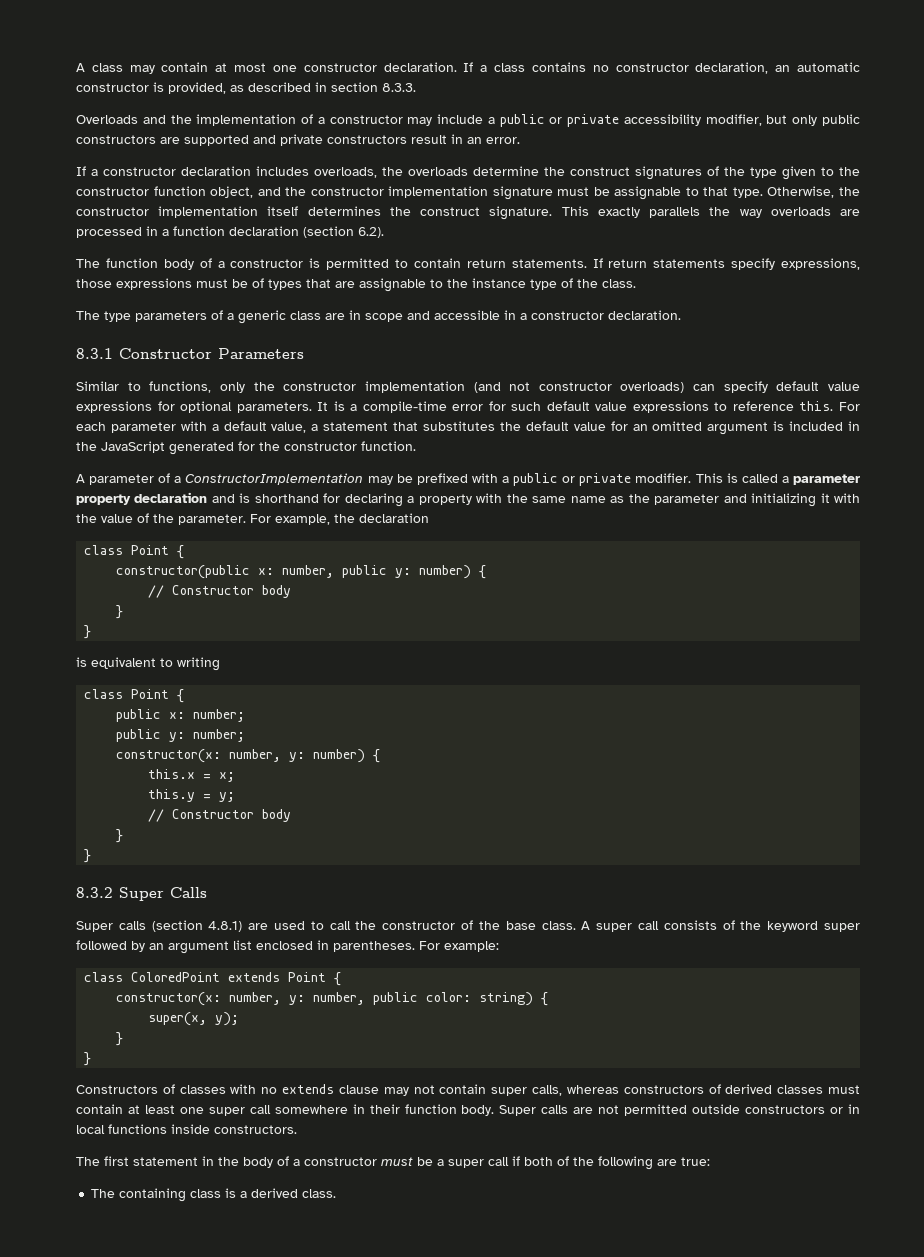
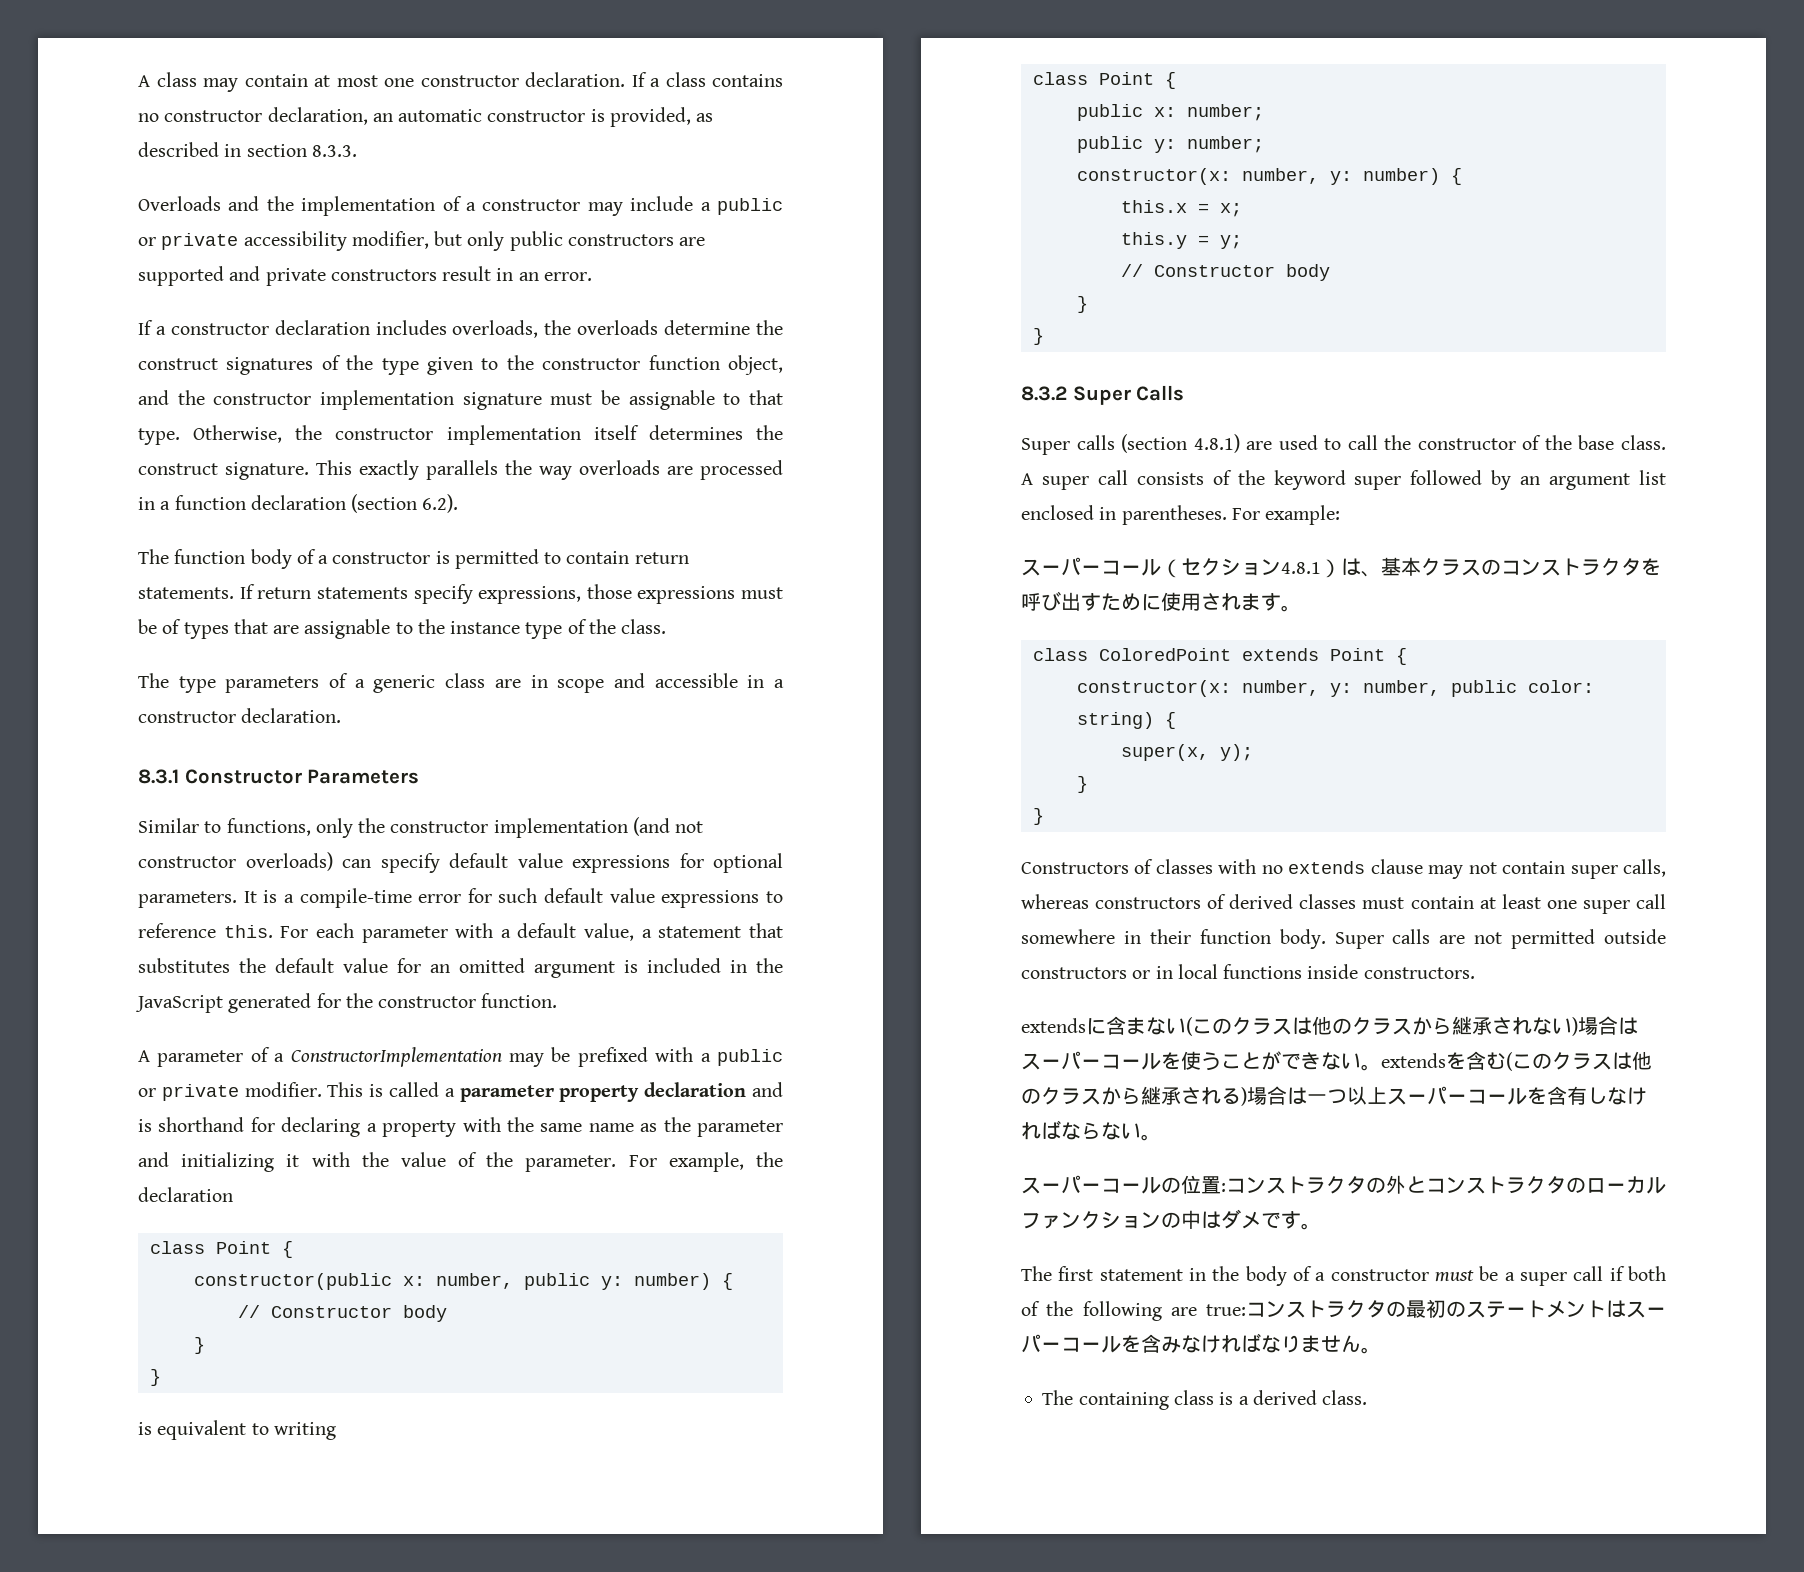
(499, 946) none -> [1021,557,1661,578] [1021,591,1301,612] // スーパーコール（セクション4.8.1）は、基本クラスのコンストラクタを呼び出すために使用されます。
(297, 1129) none -> [1021,1016,1638,1036] [1021,1051,1652,1071] [1021,1086,1647,1106] [1021,1120,1161,1141] [1021,1175,1666,1194] [1021,1209,1321,1230] // extendsに含まない(このクラスは他のクラスから継承されない)場合はスーパーコールを使うことができない。extendsを含む(このクラスは他のクラスから継承される)場合は一つ以上スーパーコールを含有しなければならない。 // スーパーコールの位置:コンストラクタの外とコンストラクタのローカルファンクションの中はダメです。
(710, 1161) none -> [1246,1299,1666,1318] [1021,1333,1381,1354] コンストラクタの最初のステートメントはスーパーコールを含みなければなりません。

